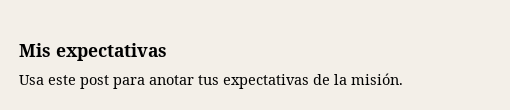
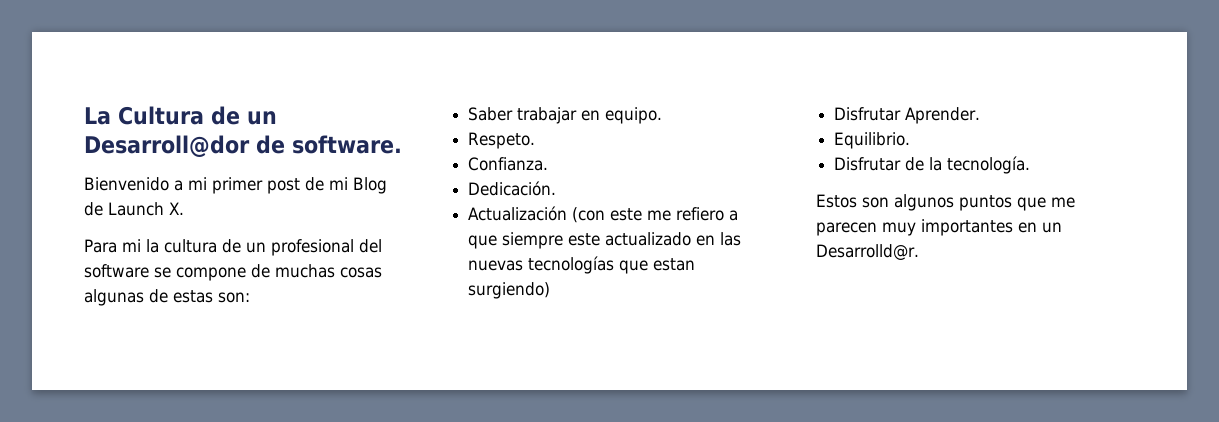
[19,43,167,61] [19,73,403,89] Mis expectativas // Usa este post para anotar tus expectativas de la misión. -> [84,106,277,125] [84,135,402,157] [84,177,387,194] [84,202,184,216] [84,239,382,256] [84,264,382,281] [84,289,250,306] [468,107,663,124] [468,132,536,149] [468,157,549,171] [468,181,557,196] [468,206,739,223] [468,232,742,249] [468,256,696,274] [468,282,551,299] [834,107,981,124] [834,132,911,149] [834,156,1031,174] [816,194,1075,211] [816,219,1062,236] [816,244,919,260] La Cultura de un Desarroll@dor de software. // Bienvenido a mi primer post de mi Blog de Launch X. // Para mi la cultura de un profesional del software se compone de muchas cosas algunas de estas son: // Saber trabajar en equipo. // Respeto. // Confianza. // Dedicación. // Actualización (con este me refiero a que siempre este actualizado en las nuevas tecnologías que estan surgiendo) // Disfrutar Aprender. // Equilibrio. // Disfrutar de la tecnología. // Estos son algunos puntos que me parecen muy importantes en un Desarrolld@r.

